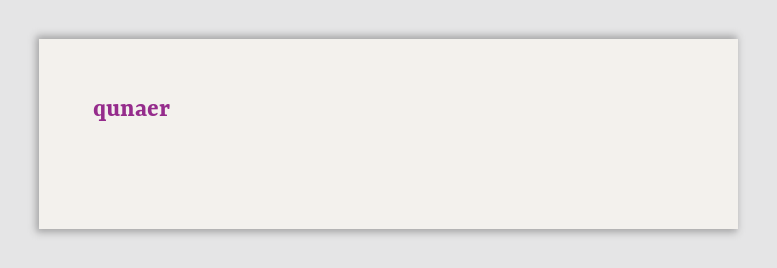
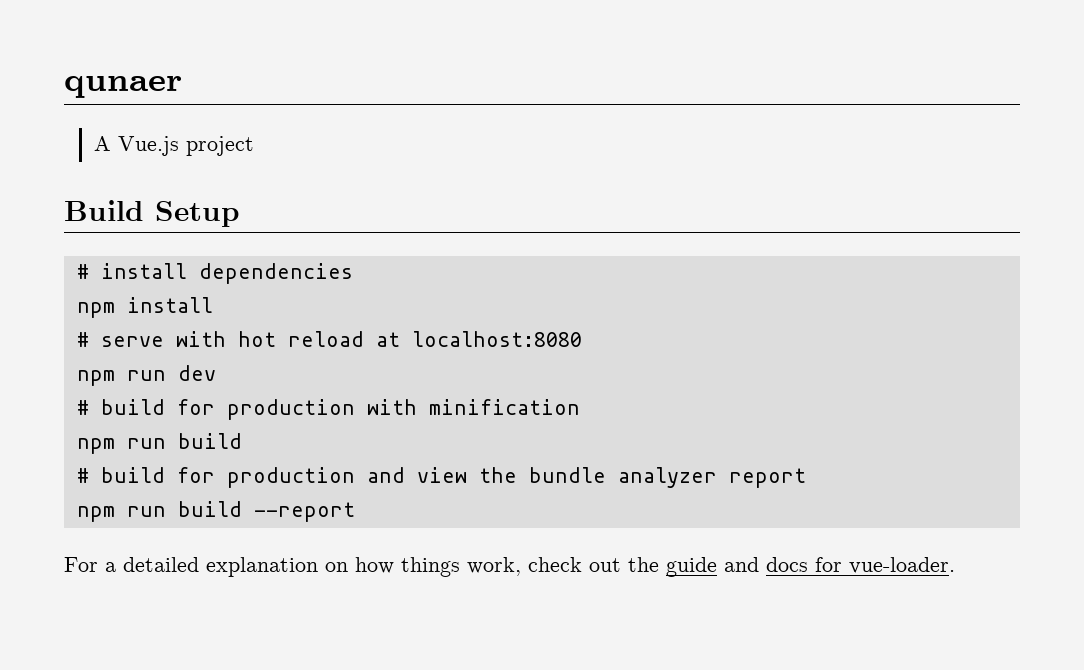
(170, 112) none -> [93,136,254,156] [64,200,240,227] [76,263,353,284] [76,297,213,318] [76,331,582,347] [76,365,216,386] [76,399,580,420] [76,433,242,454] [76,467,806,488] [76,501,355,522] [64,557,955,577] // A Vue.js project // Build Setup // # install dependencies // npm install // # serve with hot reload at localhost:8080 // npm run dev // # build for production with minification // npm run build // # build for production and view the bundle analyzer report // npm run build --report // For a detailed explanation on how things work, check out the guide and docs for vue-loader.

